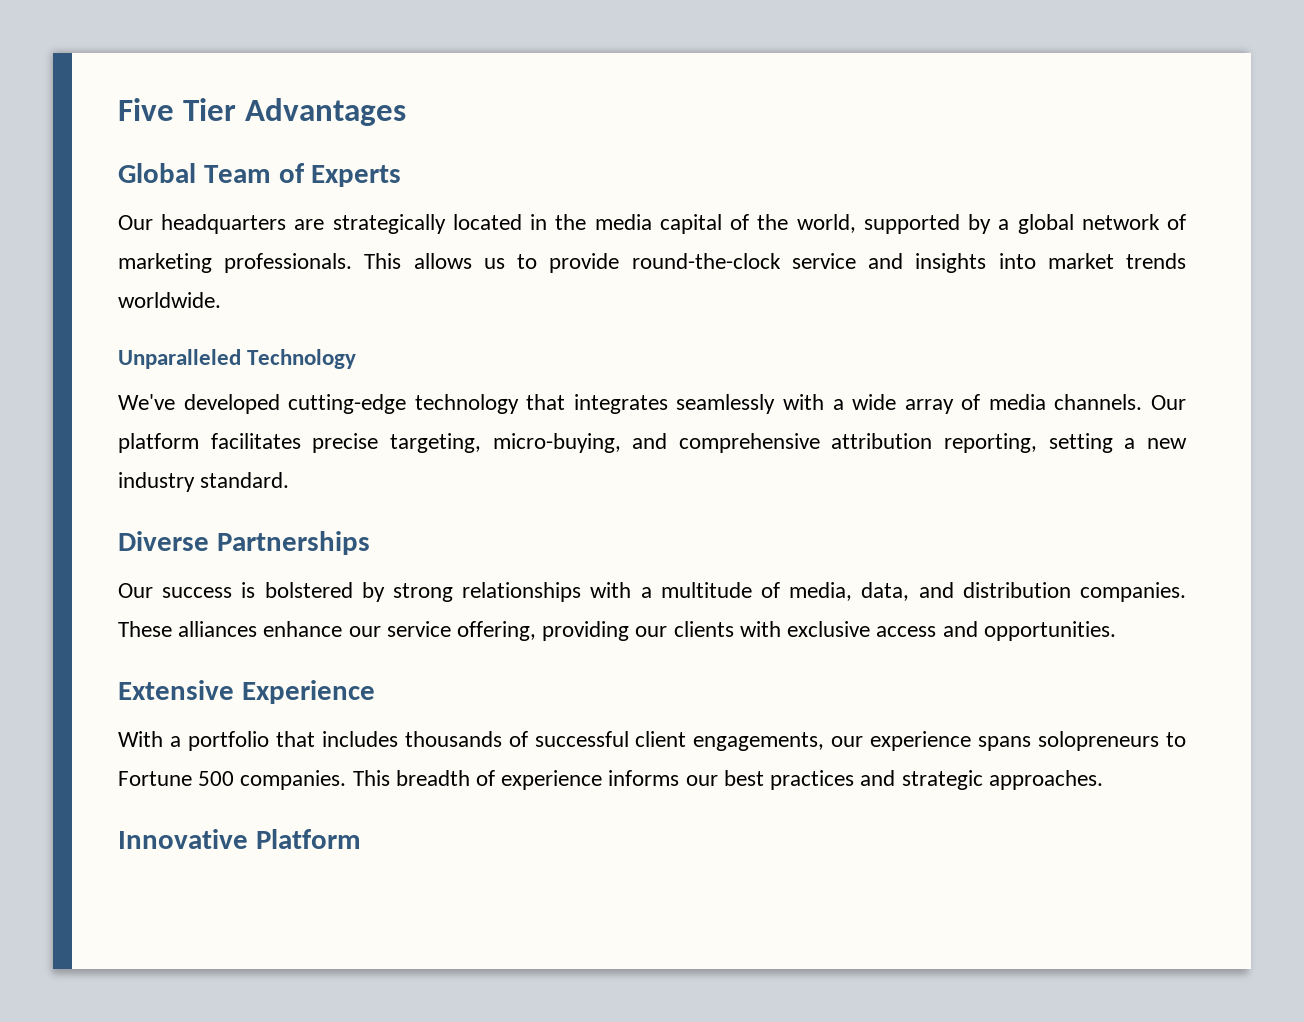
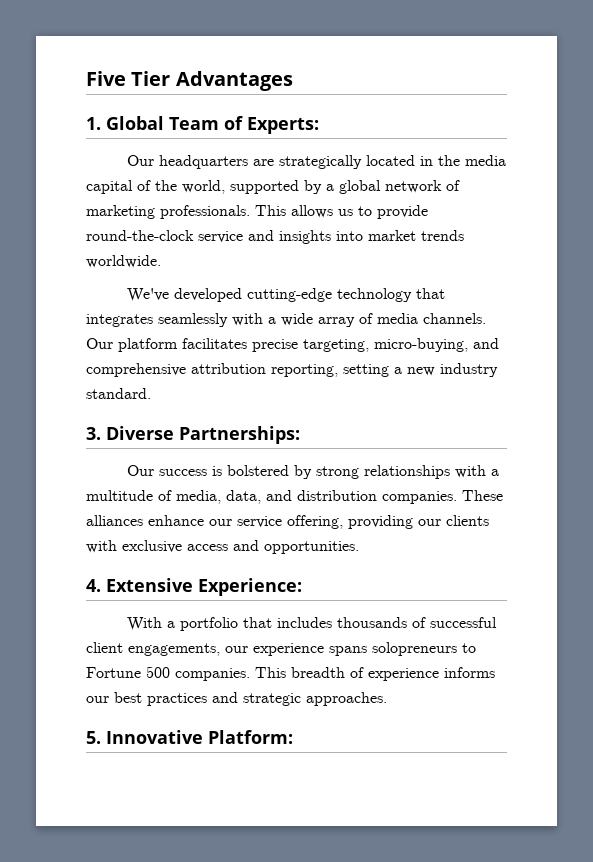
(406, 112) none -> [86,117,101,130] 1.
[311,165,402,187] Experts -> [246,117,319,134] Experts:
[118,349,357,369] // Unparalleled Technology -> (161, 261) none
[118,531,370,555] Diverse Partnerships -> [86,426,300,444] 3. Diverse Partnerships:
[118,680,375,704] Extensive Experience -> [86,578,302,596] 4. Extensive Experience:
[118,829,361,849] Innovative Platform -> [86,730,293,744] 5. Innovative Platform:

